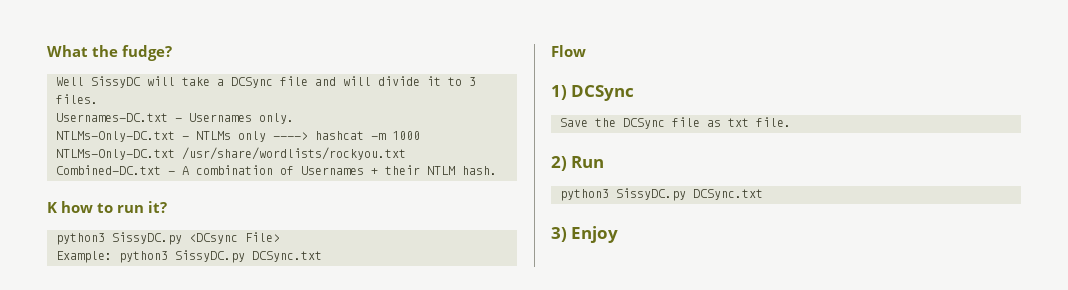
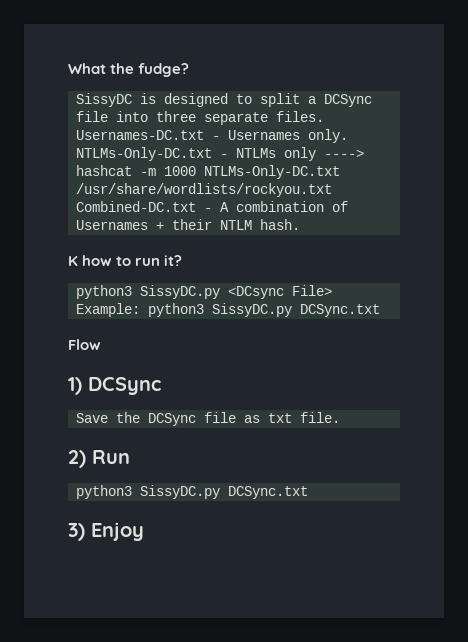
[55,76,476,88] Well SissyDC will take a DCSync file and will divide it to 3 -> [75,93,372,107] [75,111,268,125] SissyDC is designed to split a DCSync file into three separate

